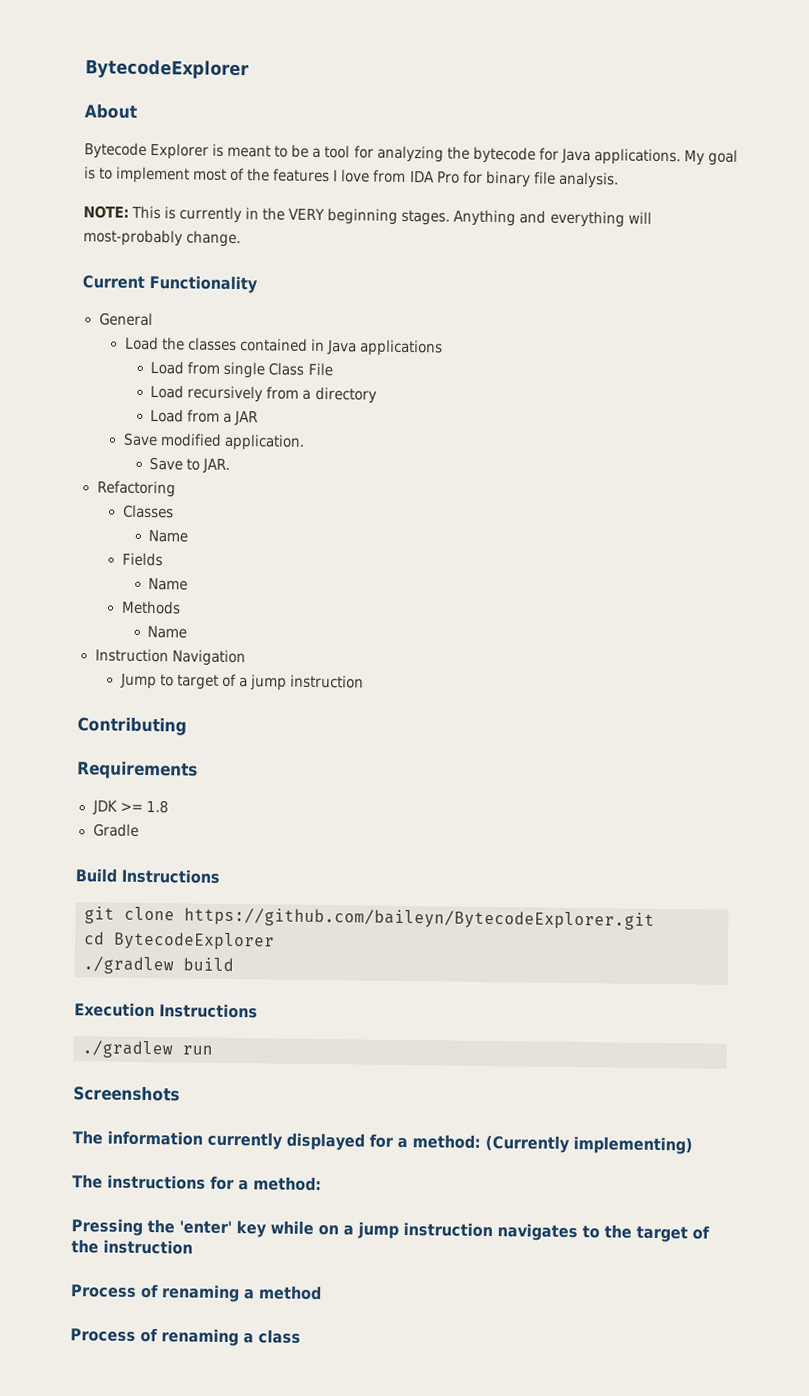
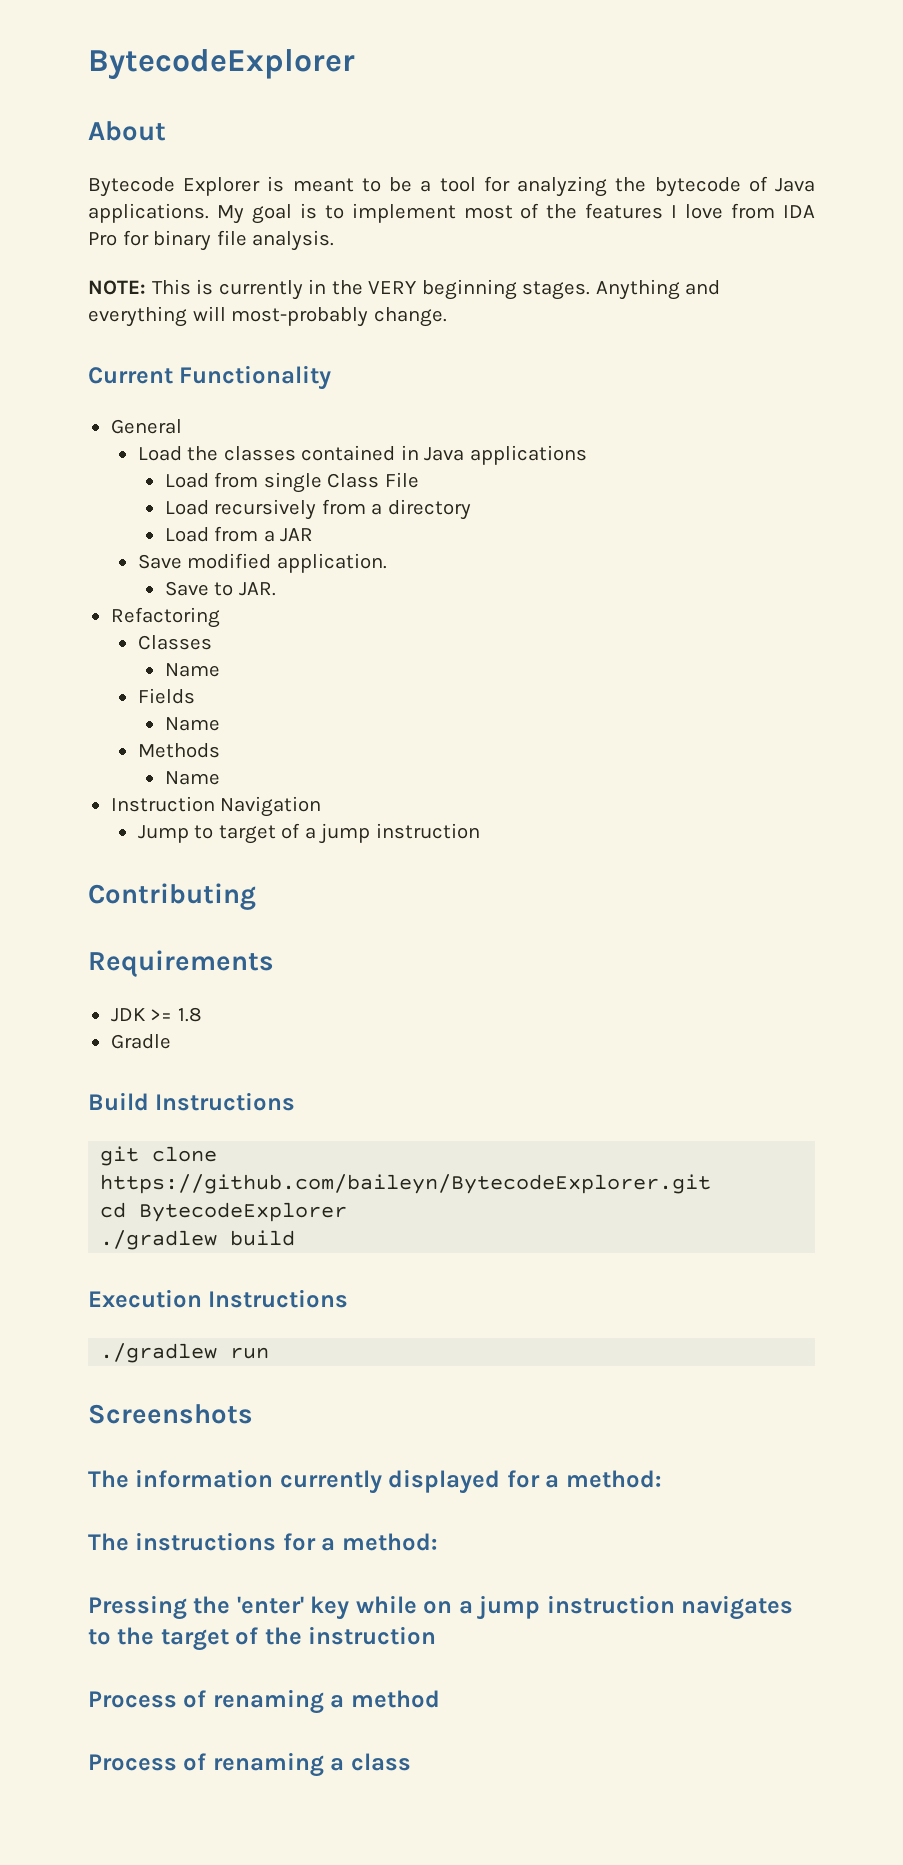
[538,147,559,161] for -> [748,176,768,192] of
[485,1134,693,1155] (Currently implementing) -> (661, 1479) none

